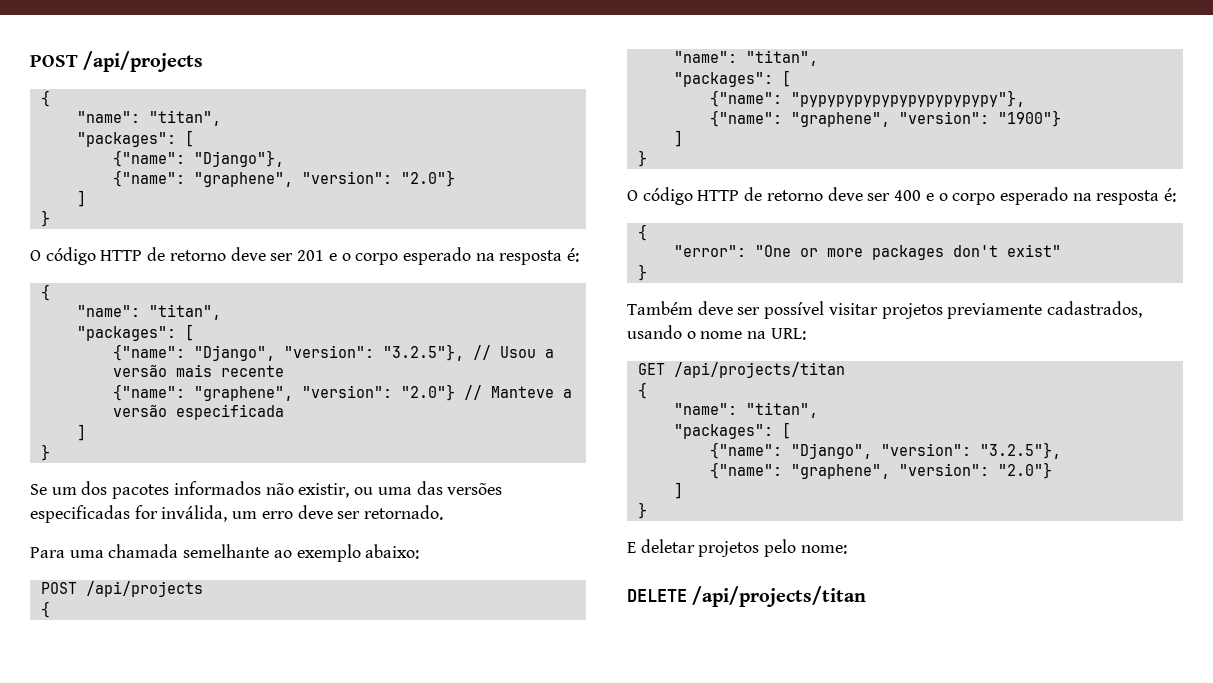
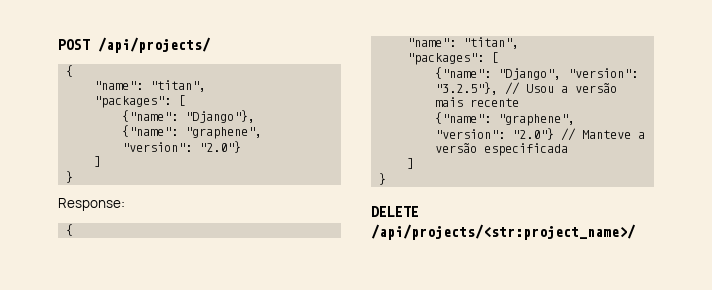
[30,51,204,72] POST /api/projects -> [58,37,211,53] POST /api/projects/
[30,247,580,265] O código HTTP de retorno deve ser 201 e o corpo esperado na resposta é: -> [58,198,125,211] Response:
[30,481,503,499] [30,505,444,523] [30,544,420,562] [40,581,203,597] [40,601,50,618] [673,50,818,66] [673,70,791,87] [709,90,1025,107] [709,110,1061,127] [673,130,683,147] [637,150,647,167] [627,187,1177,205] [637,224,647,241] [673,244,1061,260] [637,264,647,281] [627,301,1143,319] [627,325,806,340] [637,362,845,378] [637,382,647,399] [673,402,818,418] [673,422,791,439] [709,442,1061,459] [709,462,1052,479] [673,482,683,499] [637,502,647,519] [627,539,847,557] // Se um dos pacotes informados não existir, ou uma das versões especificadas for inválida, um erro deve ser retornado. // Para uma chamada semelhante ao exemplo abaixo: // POST /api/projects // { // "name": "titan", // "packages": [ // {"name": "pypypypypypypypypypypy"}, // {"name": "graphene", "version": "1900"} // ] // } // O código HTTP de retorno deve ser 400 e o corpo esperado na resposta é: // { // "error": "One or more packages don't exist" // } // Também deve ser possível visitar projetos previamente cadastrados, usando o nome na URL: // GET /api/projects/titan // { // "name": "titan", // "packages": [ // {"name": "Django", "version": "3.2.5"}, // {"name": "graphene", "version": "2.0"} // ] // } // E deletar projetos pelo nome: -> (387, 179) none
[692,586,867,607] /api/projects/titan -> [371,224,636,240] /api/projects/<str:project_name>/

